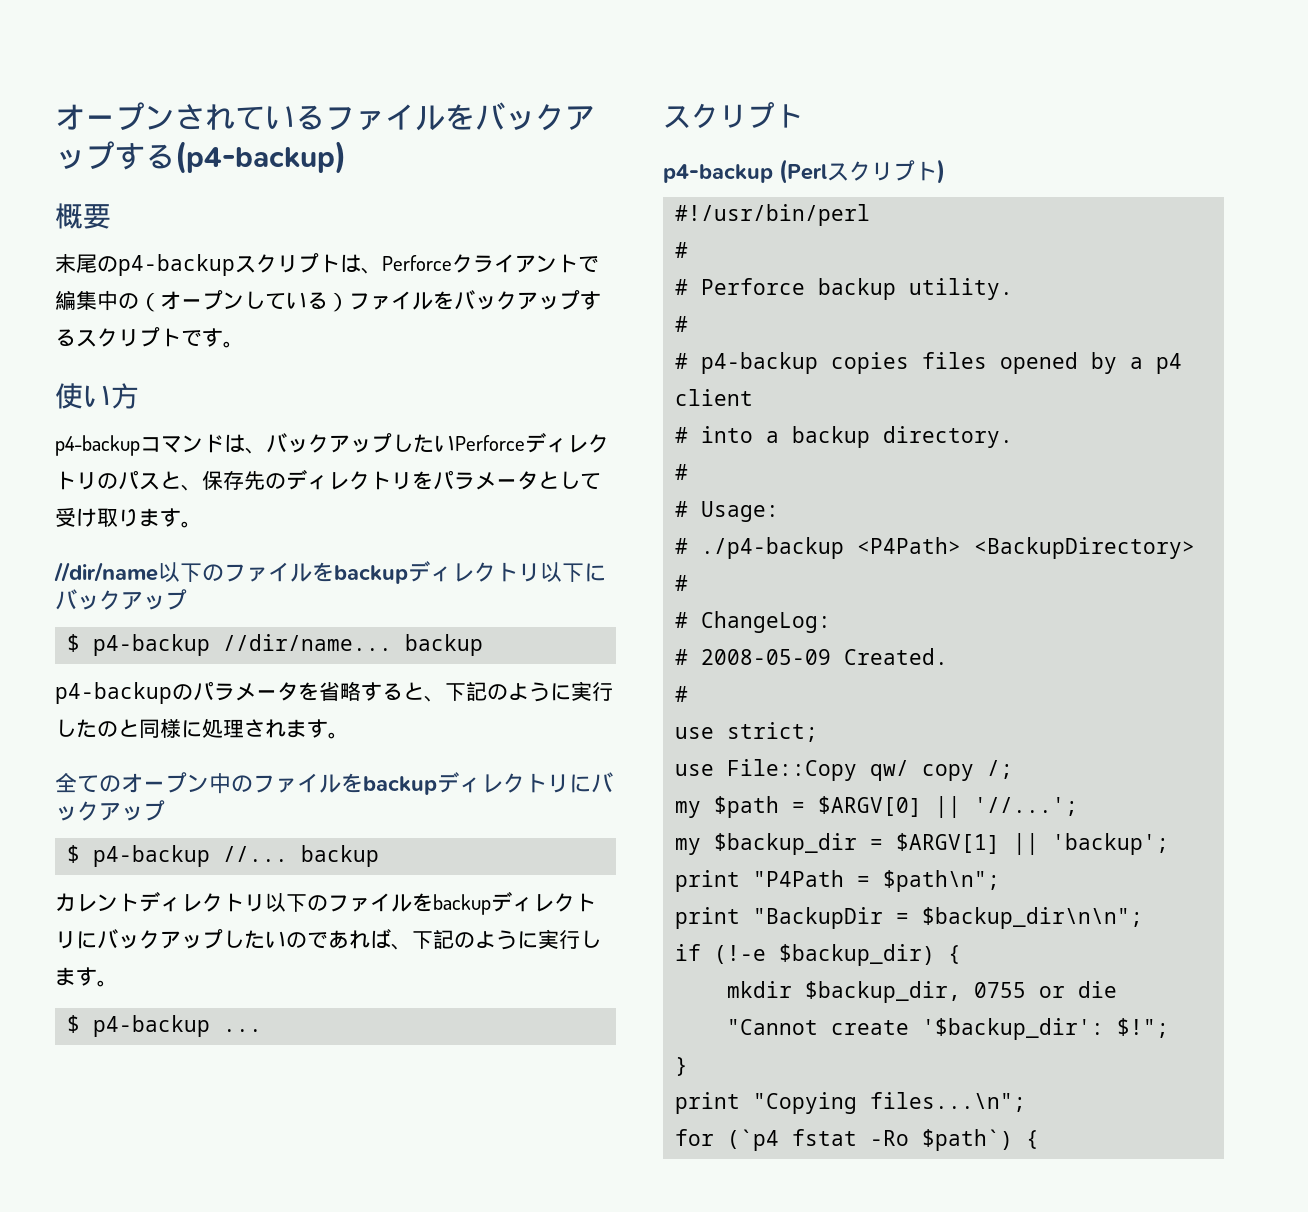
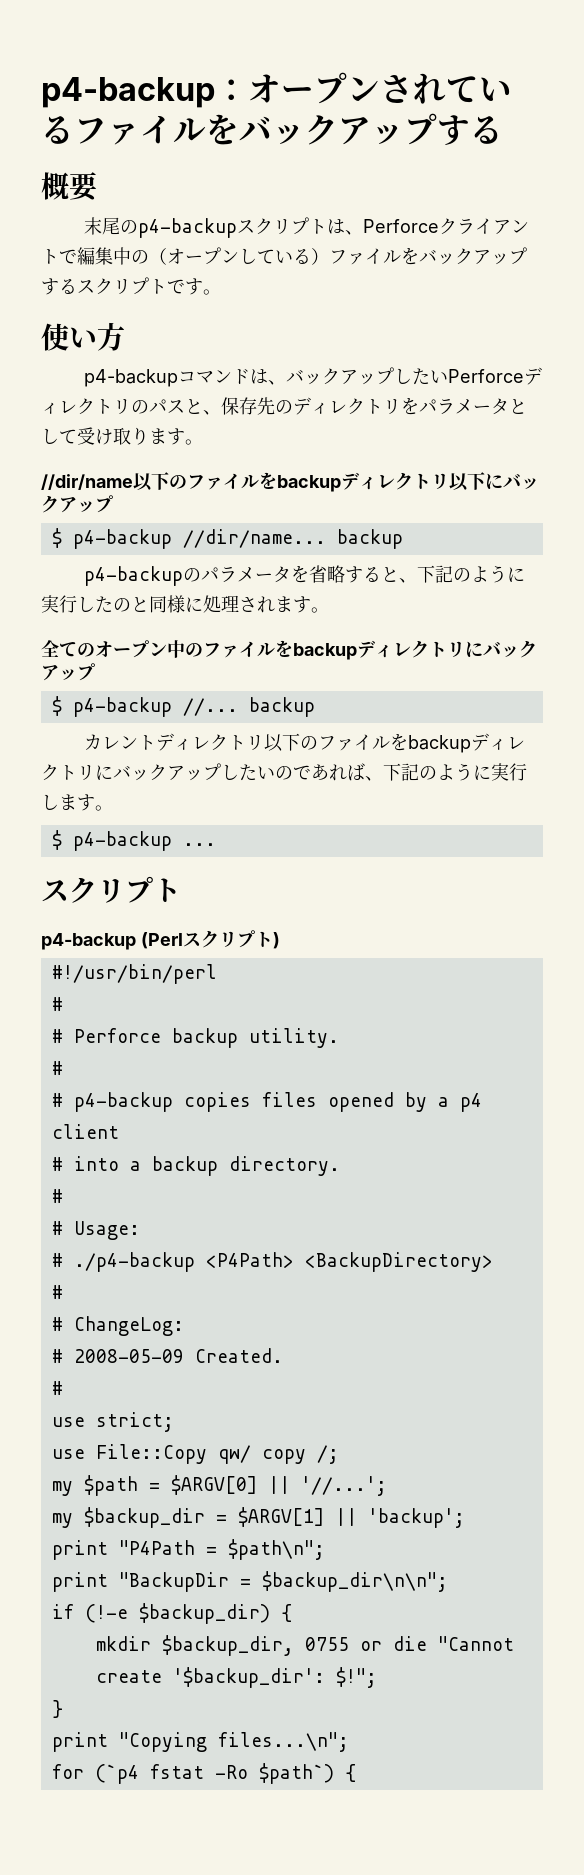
(55, 117) none -> [41,77,248,108] p4-backup：
[175,141,346,174] (p4-backup) -> (503, 130) none

